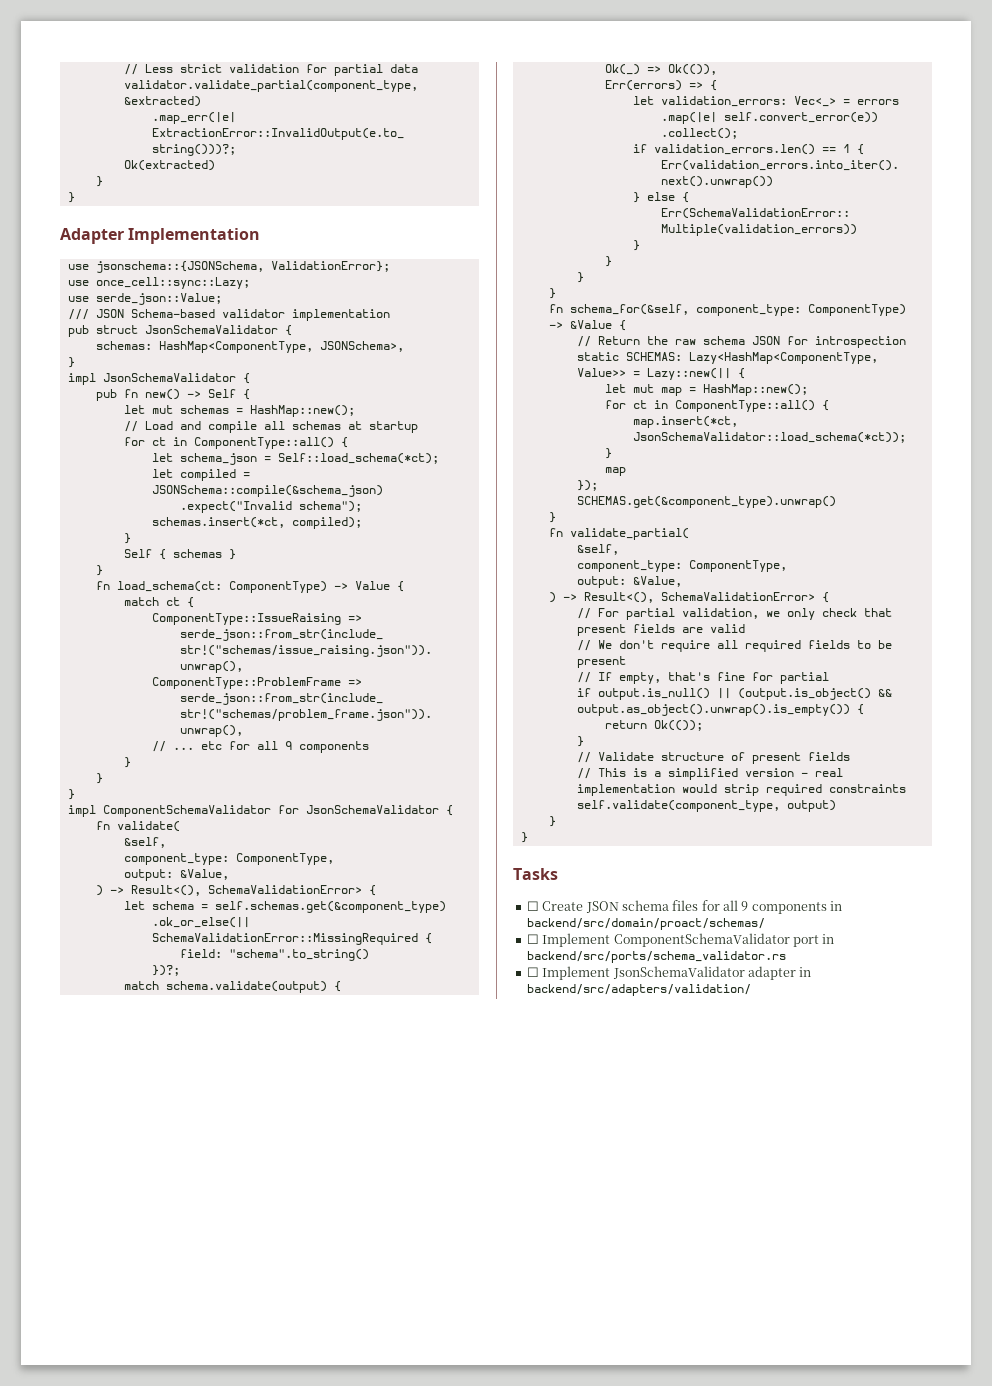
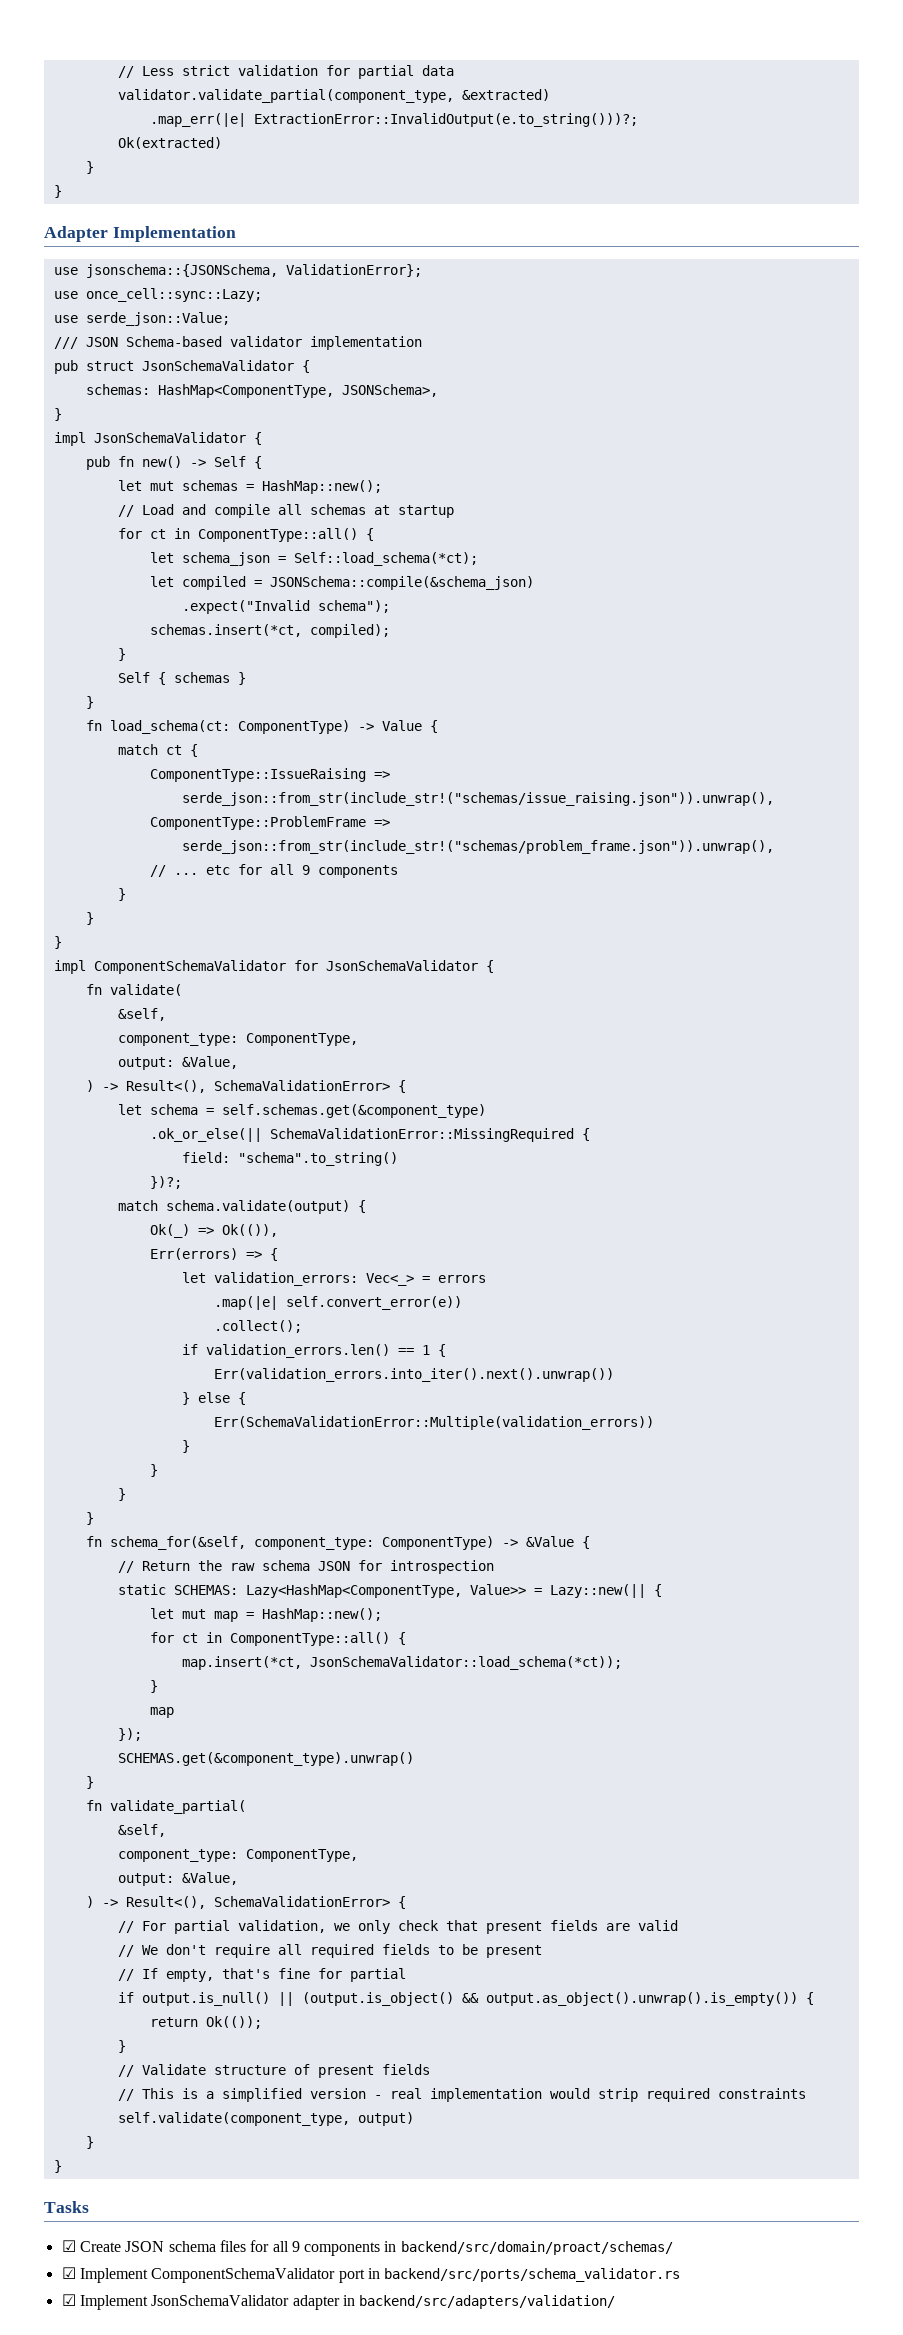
[526,901,539,911] ☐ -> [61,2240,76,2252] ☑
[526,934,539,944] ☐ -> [61,2267,76,2279] ☑
[526,967,539,977] ☐ -> [61,2294,76,2306] ☑

